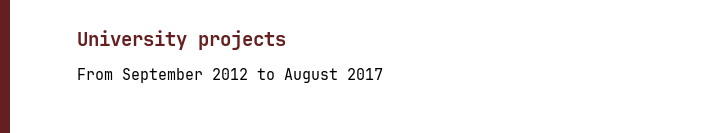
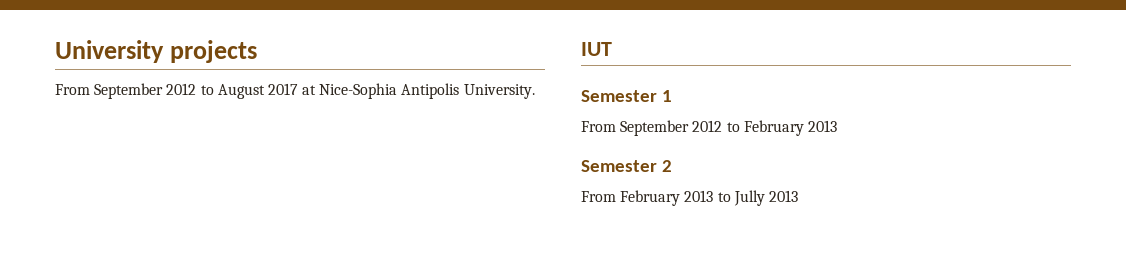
(383, 74) none -> [302,83,535,99] [581,42,612,56] [581,90,673,102] [581,120,837,136] [581,160,673,172] [581,190,798,206] at Nice-Sophia Antipolis University. // IUT // Semester 1 // From September 2012 to February 2013 // Semester 2 // From February 2013 to Jully 2013

